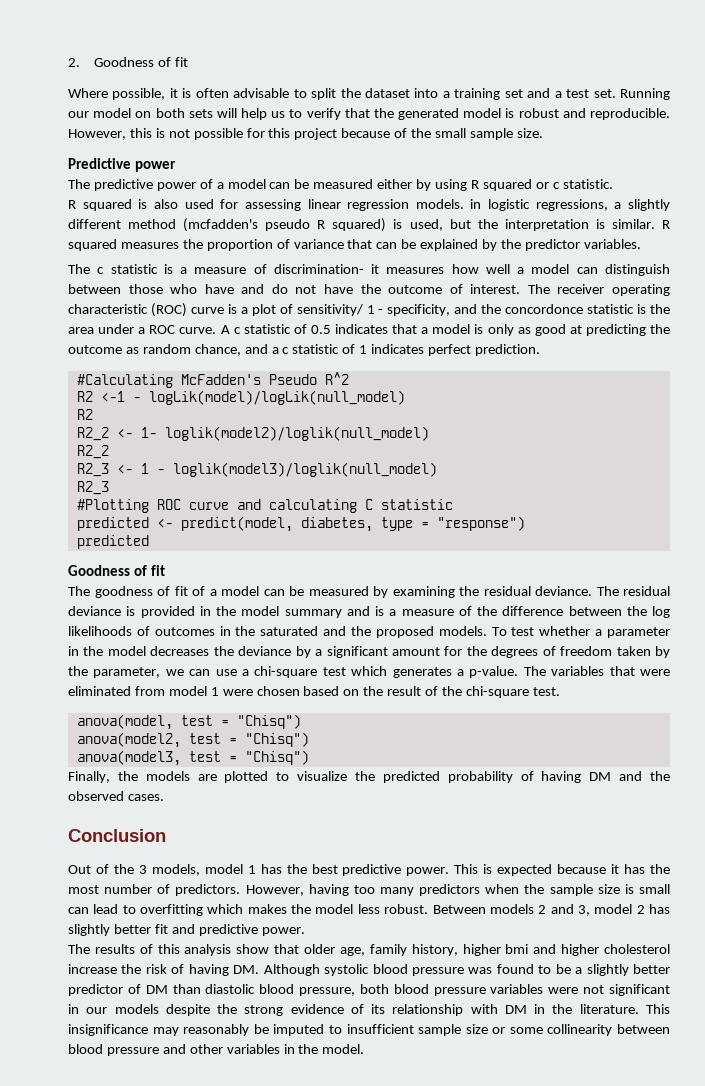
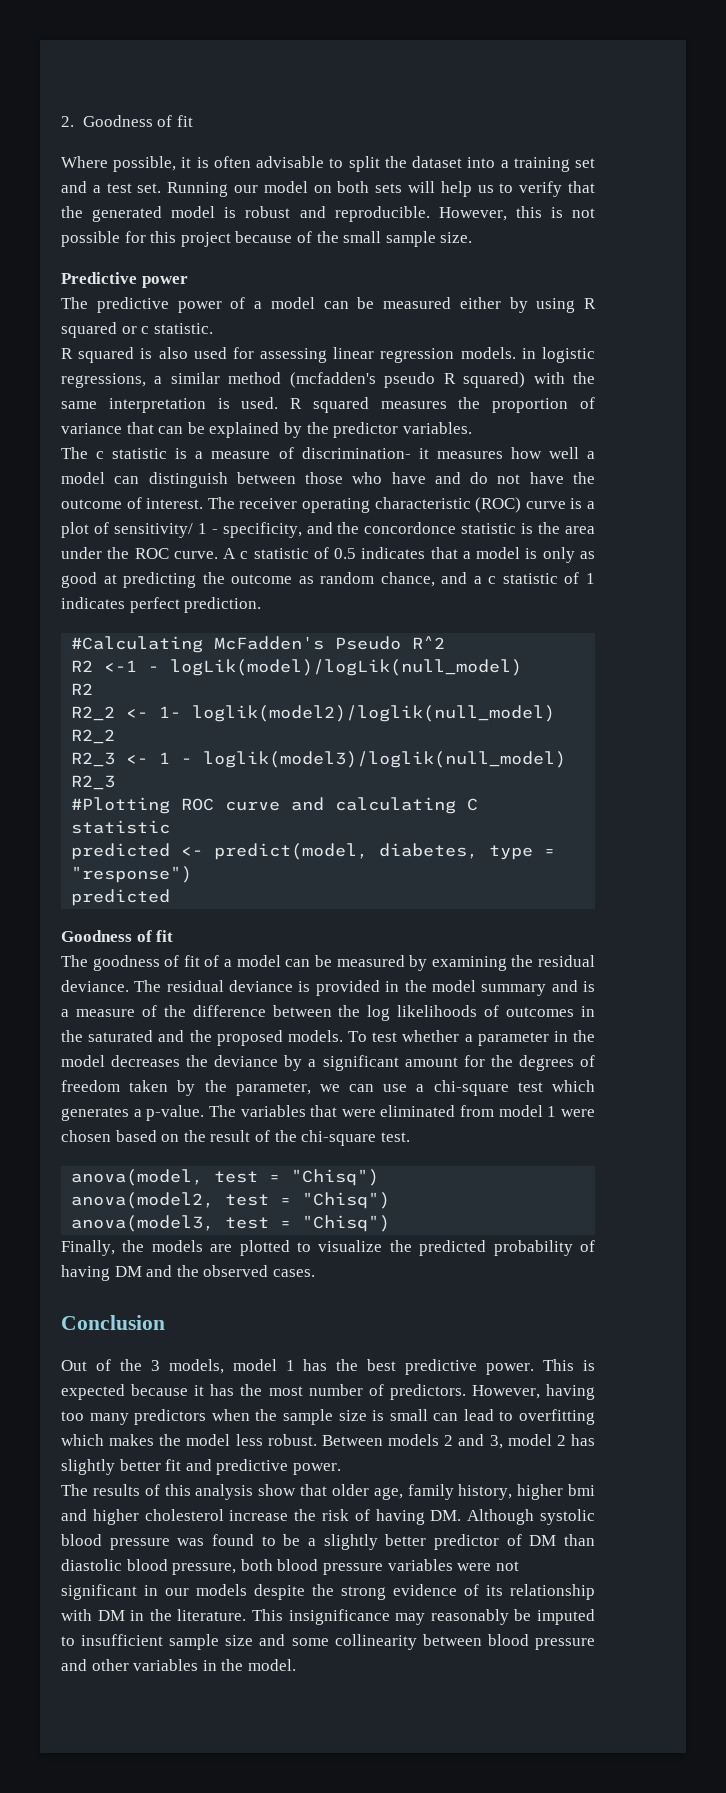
[628,199,670,211] [68,219,121,229] slightly different -> [170,372,220,384] similar
[393,219,498,231] is used, but the -> [533,372,596,384] [61,401,97,409] with the same
[611,219,655,229] similar. -> [241,397,279,409] used.
[138,327,146,334] a -> [107,547,130,559] the
[492,1027,506,1034] or -> [259,1634,286,1646] and

